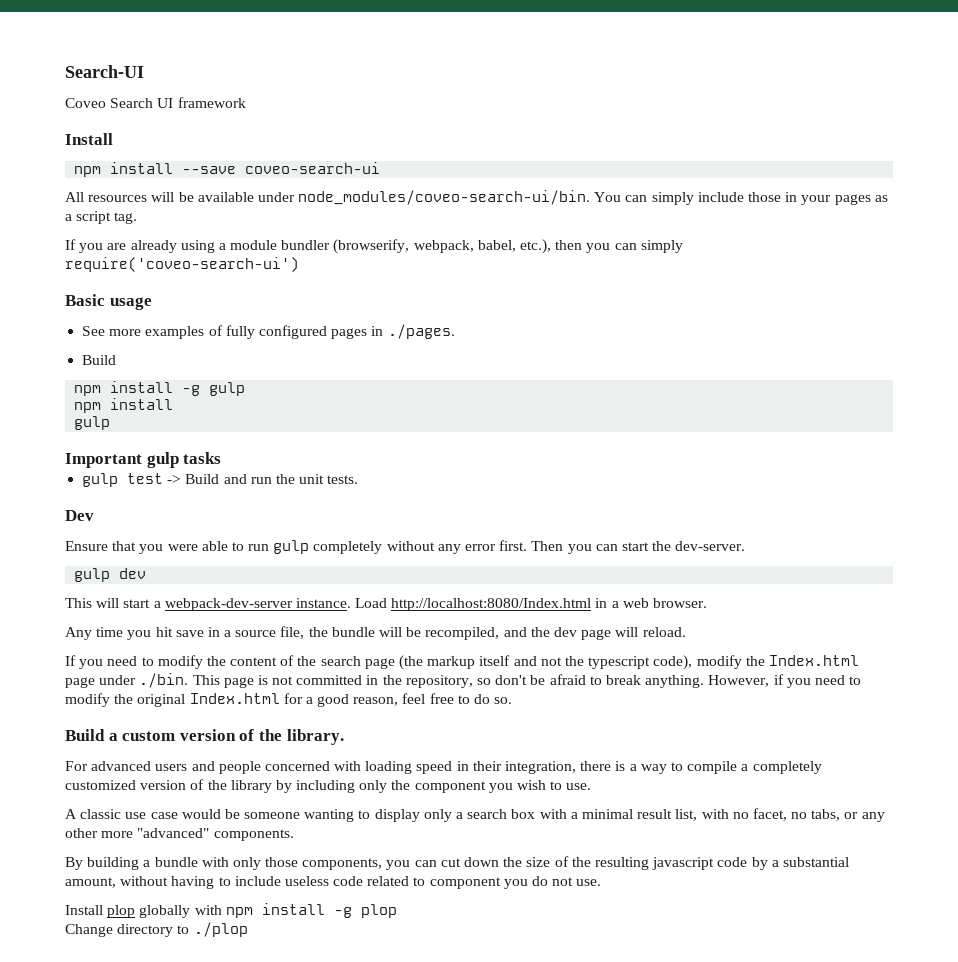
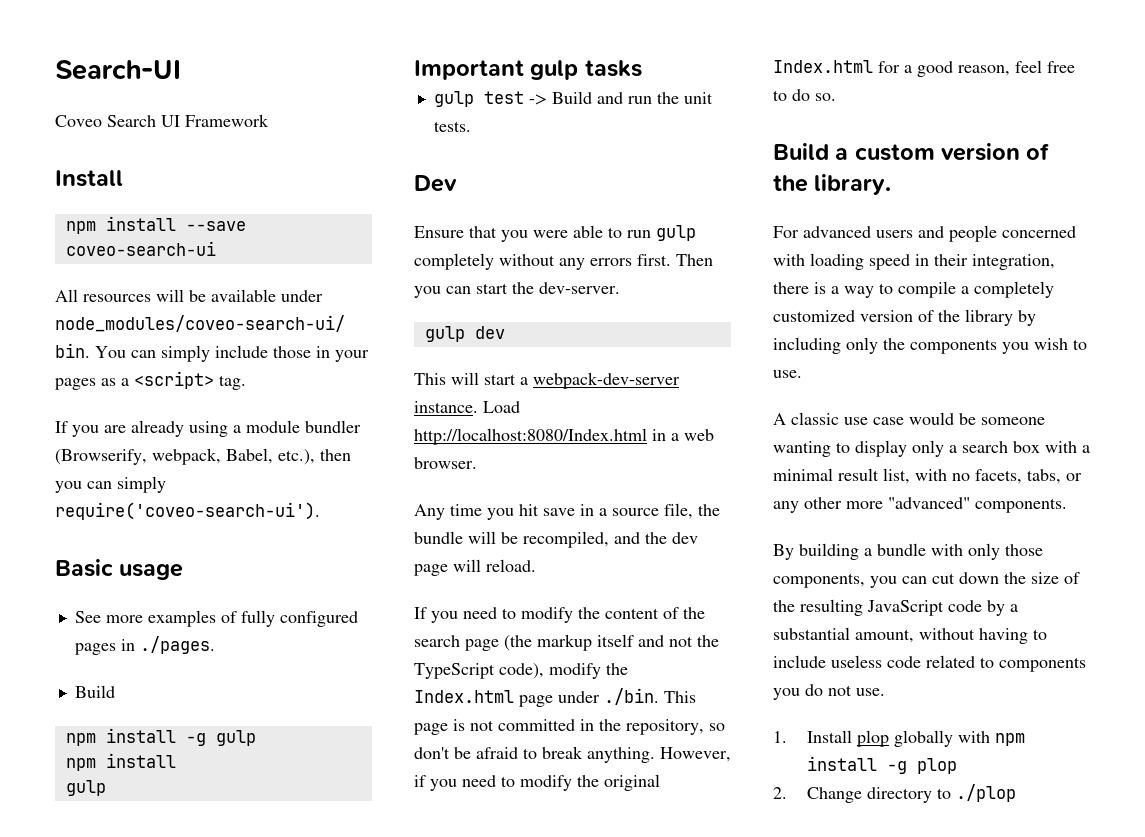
[177,97,246,108] framework -> [185,114,269,127] Framework
[76,211,112,224] script -> [134,371,214,389] <script>
[333,239,516,254] (browserify, webpack, babel, -> [55,448,273,465] (Browserify, webpack, Babel,
[65,257,299,272] require('coveo-search-ui') -> [55,502,320,520] require('coveo-search-ui').
[465,544,497,551] error -> [590,258,632,266] errors
[588,656,651,669] typescript -> [414,663,495,679] TypeScript
[414,781,486,793] component -> [910,339,997,354] components
[752,808,808,821] facet, no -> [975,469,1022,484] facets,
[652,857,715,870] javascript -> [867,600,944,616] JavaScript
[429,877,501,889] component -> [999,657,1086,672] components
(602, 882) none -> [773,731,787,743] 1.
(397, 911) none -> [773,787,787,799] 2.

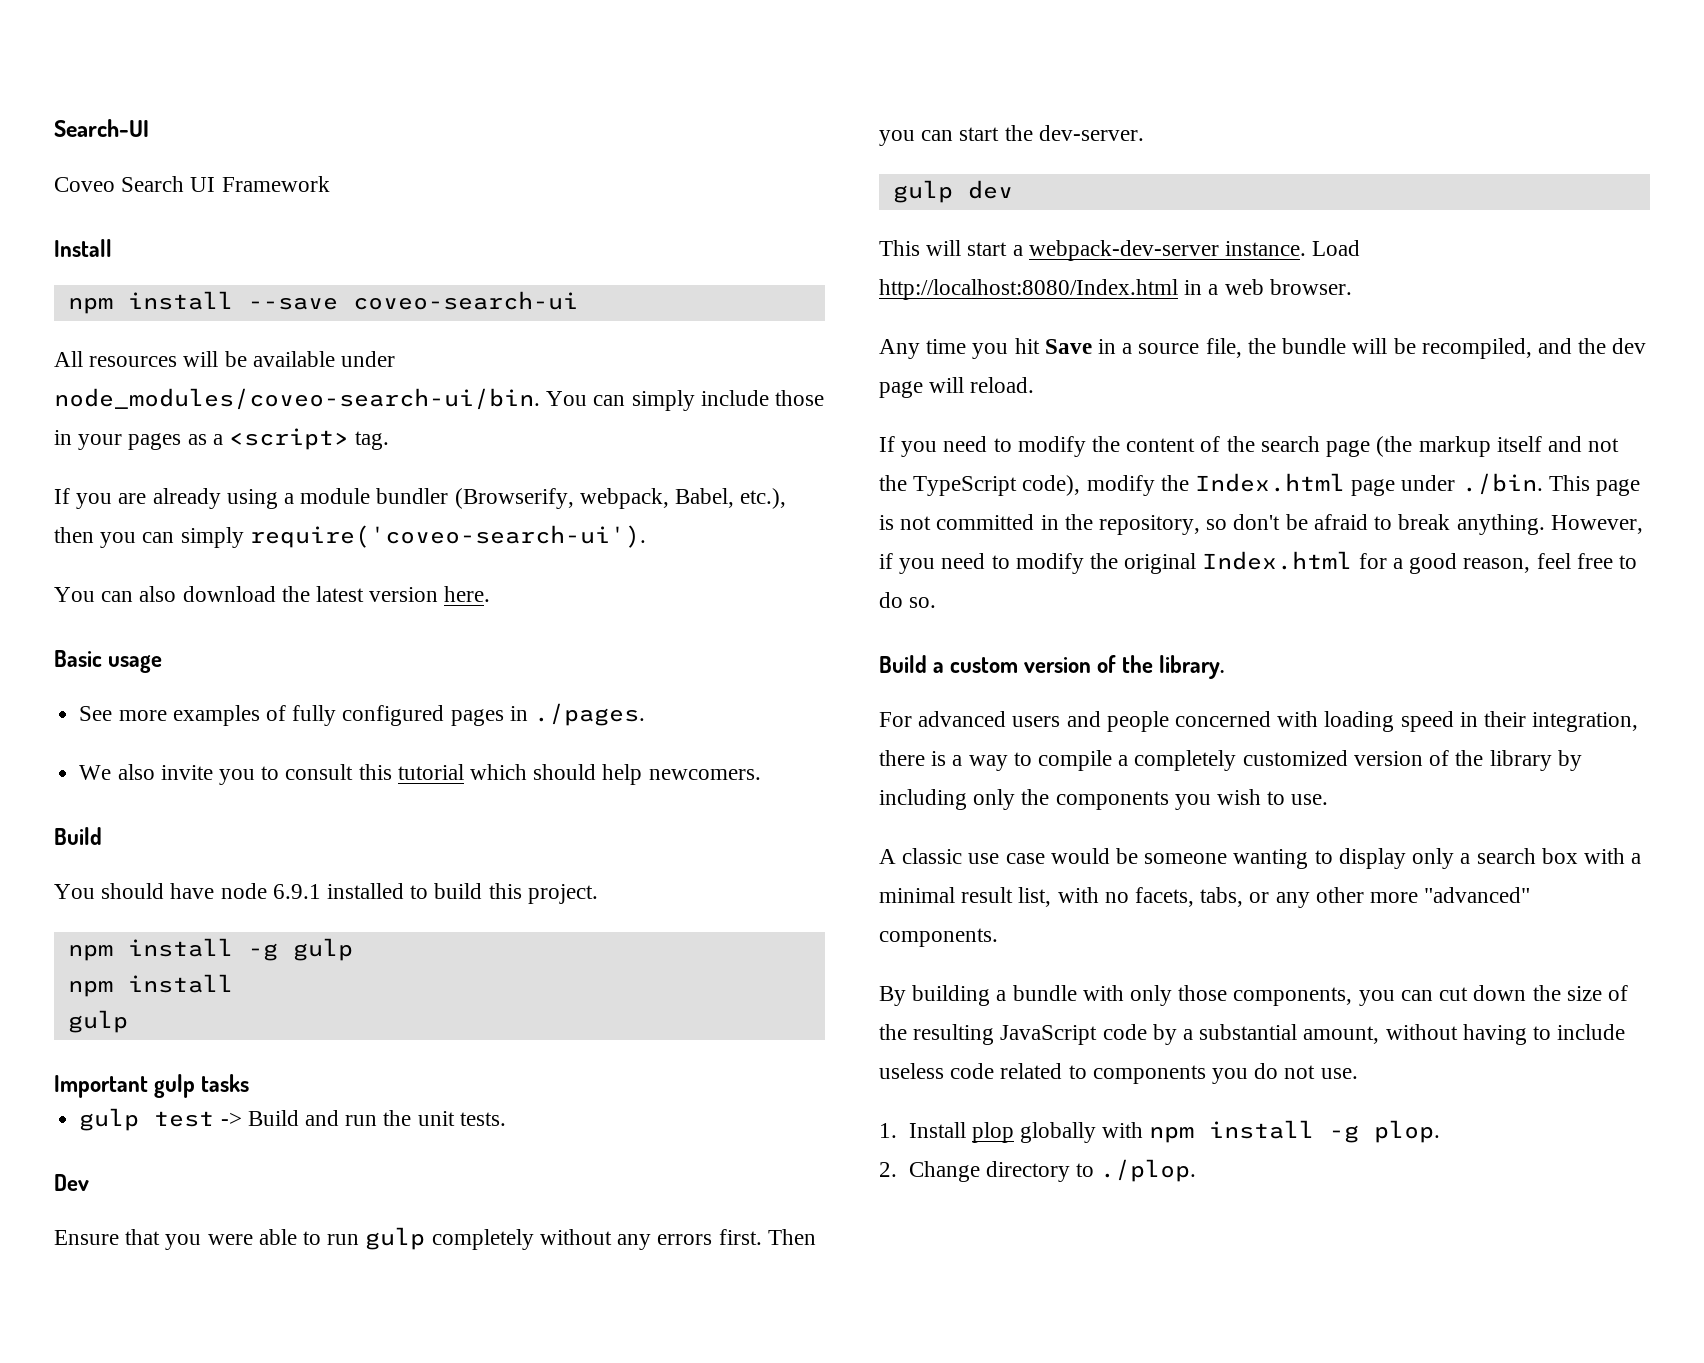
(320, 511) none -> [54,586,491,602] // You can also download the latest version here.
[74,685,115,698] Build -> [79,764,761,785] [54,827,102,845] [54,883,598,904] We also invite you to consult this tutorial which should help newcomers. // Build // You should have node 6.9.1 installed to build this project.
[543,508,575,516] save -> [1044,339,1092,354] Save
[916,758,957,774] plop -> [1374,1120,1441,1143] plop.
[955,784,1016,802] ./plop -> [1100,1159,1197,1182] ./plop.

